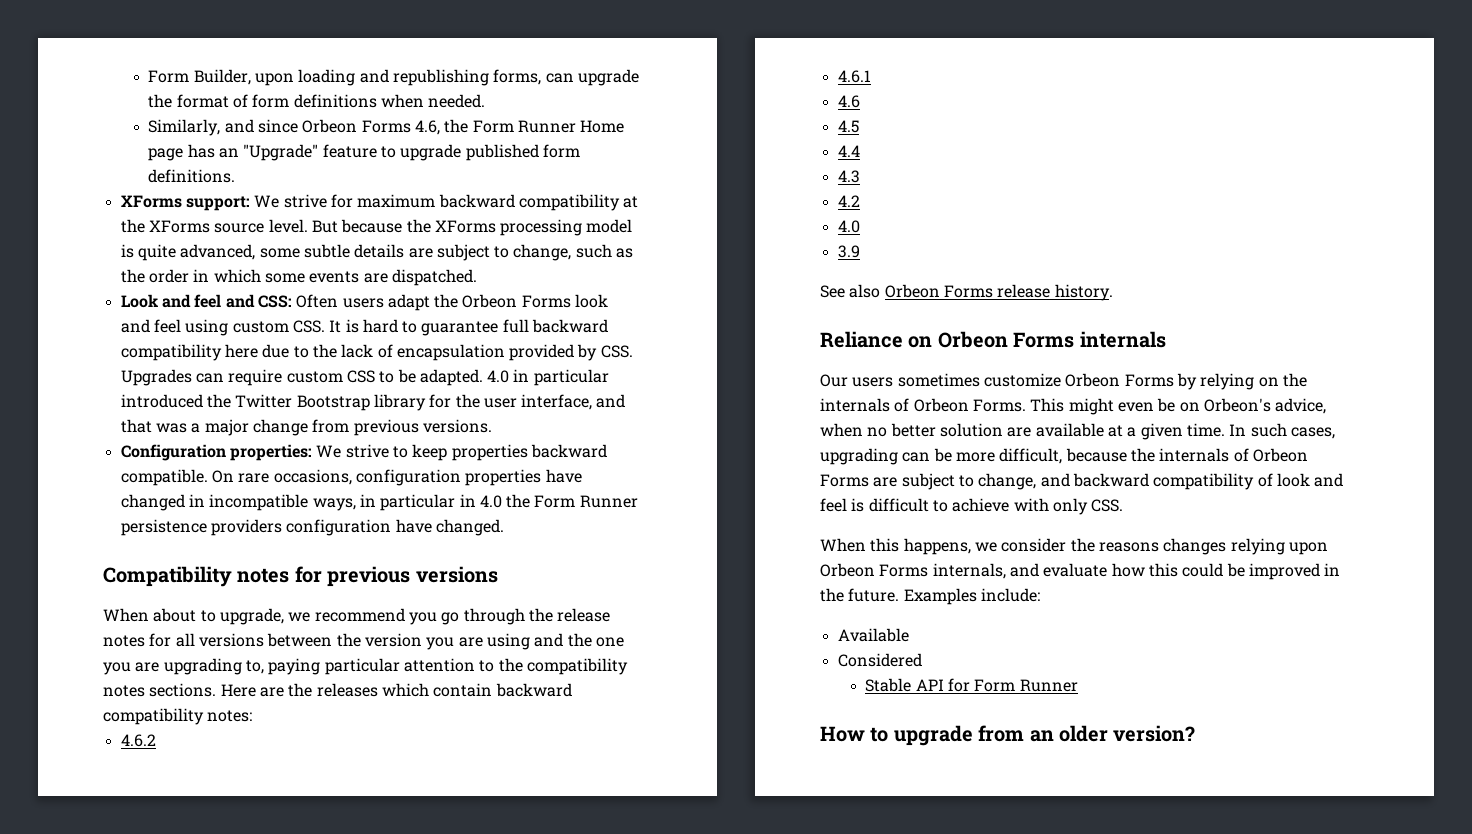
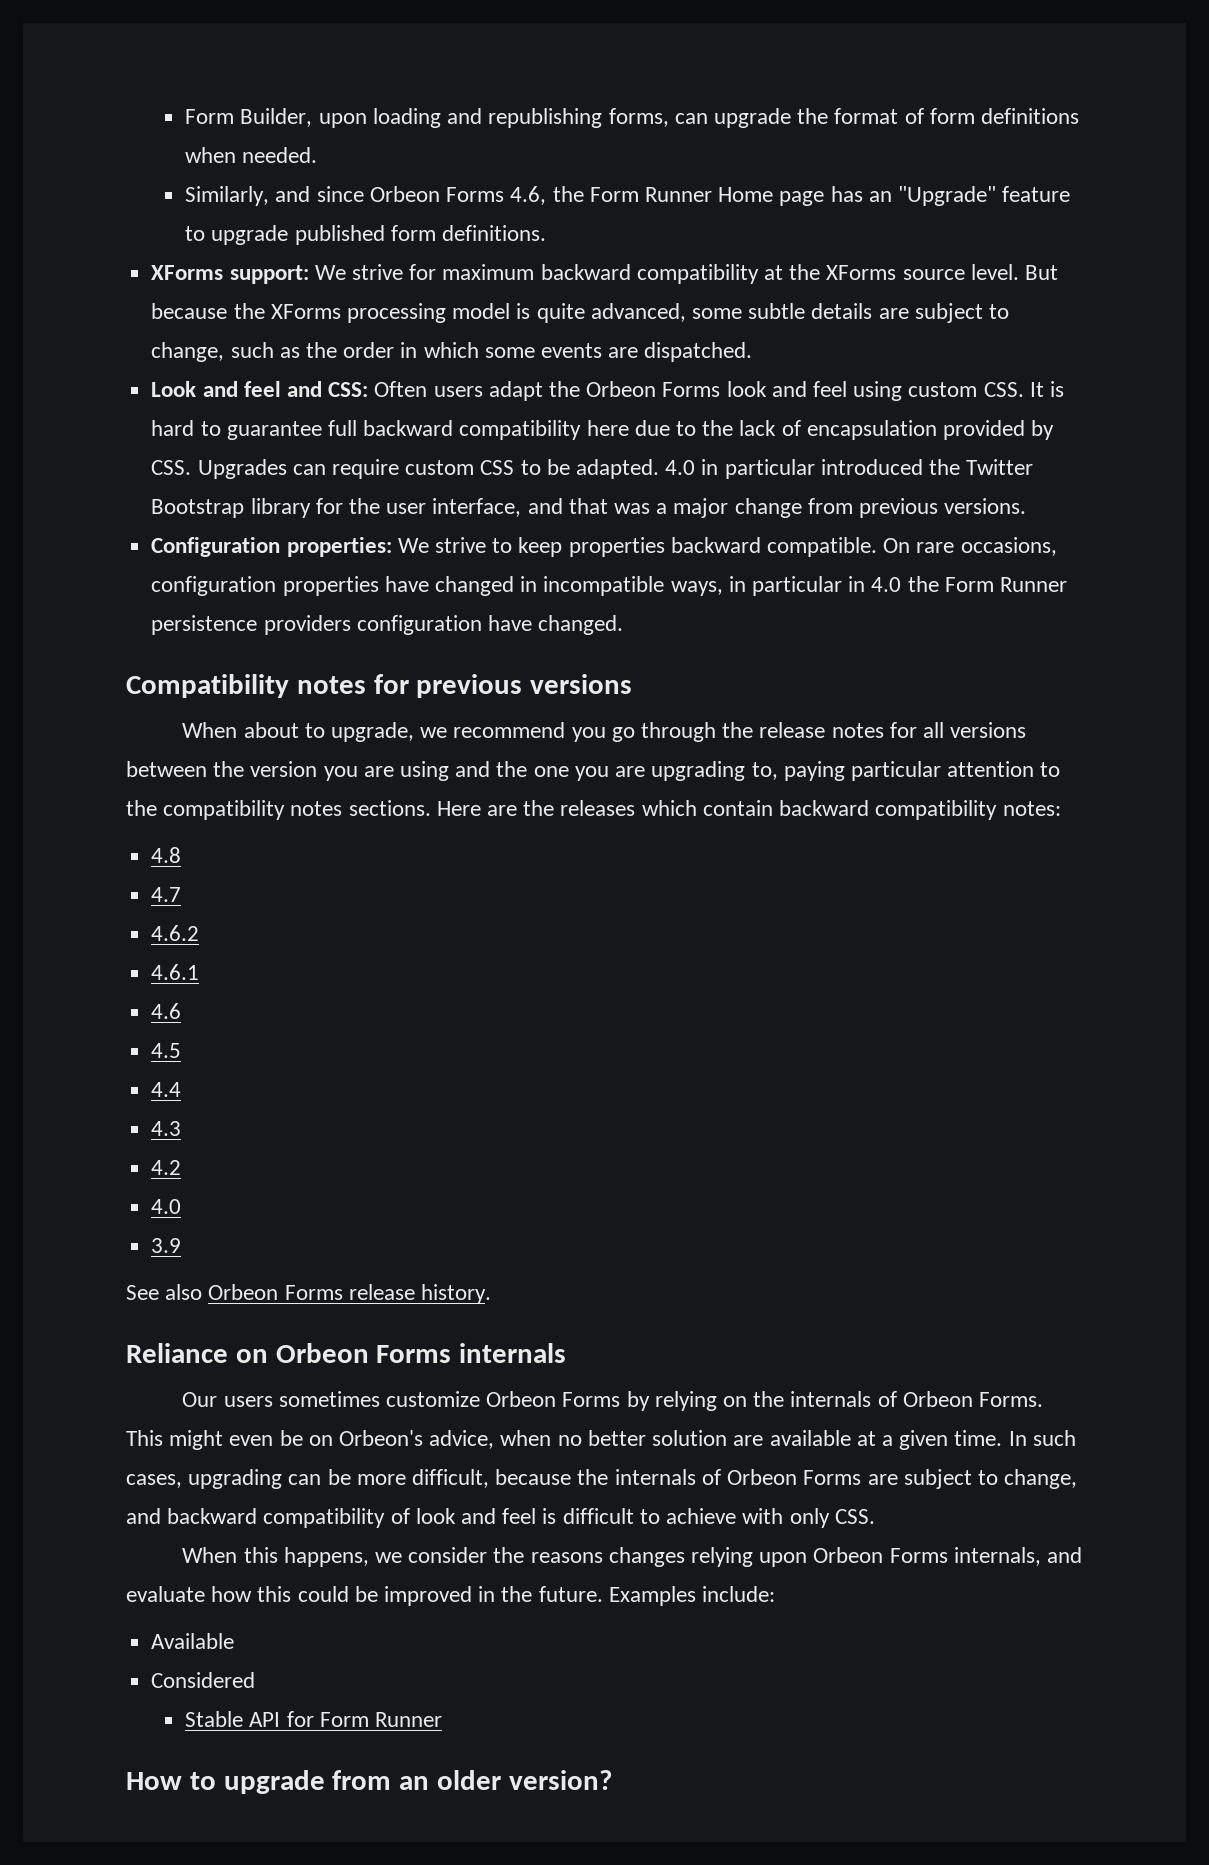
(253, 716) none -> [151,847,182,863] [151,887,182,902] // 4.8 // 4.7

